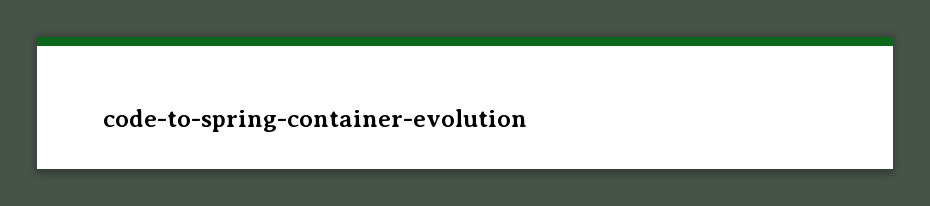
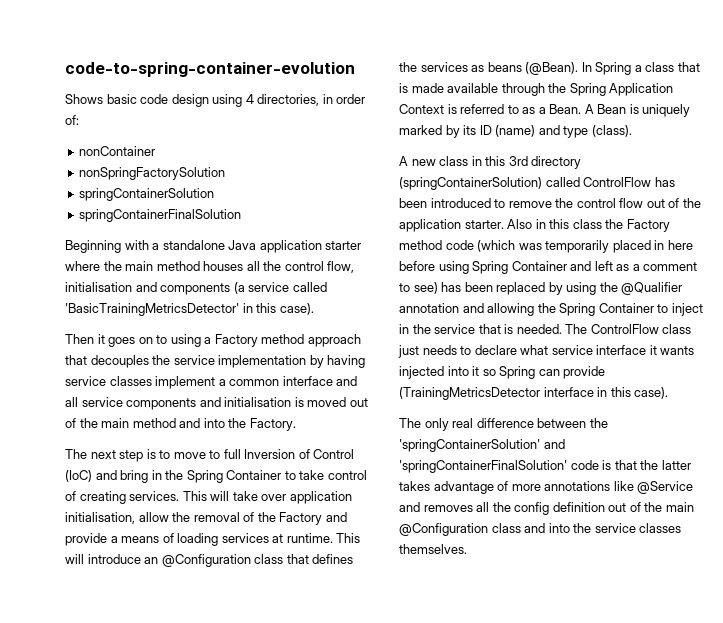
(527, 120) none -> [65,94,366,107] [65,115,79,125] [79,146,156,156] [79,167,226,180] [79,188,215,201] [79,209,242,222] [65,240,362,253] [65,261,355,273] [65,282,327,295] [65,303,314,316] [65,334,361,347] [65,355,366,368] [65,376,358,389] [65,397,368,410] [65,418,296,431] [65,449,355,462] [65,470,367,483] [65,491,352,504] [65,512,347,525] [65,533,361,546] [65,554,354,567] [399,62,700,75] [399,83,674,96] [399,104,691,117] [399,125,632,138] [399,156,582,169] [399,177,675,190] [399,198,701,208] [399,219,670,232] [399,240,693,253] [399,261,698,274] [399,282,683,295] [399,303,703,316] [399,324,692,334] [398,345,695,358] [399,366,606,379] [399,387,669,400] [399,418,608,431] [399,439,565,452] [399,460,691,473] [399,481,694,494] [399,502,694,515] [399,523,682,536] [399,544,467,554] // Shows basic code design using 4 directories, in order of: // nonContainer // nonSpringFactorySolution // springContainerSolution // springContainerFinalSolution // Beginning with a standalone Java application starter where the main method houses all the control flow, initialisation and components (a service called 'BasicTrainingMetricsDetector' in this case). // Then it goes on to using a Factory method approach that decouples the service implementation by having service classes implement a common interface and all service components and initialisation is moved out of the main method and into the Factory. // The next step is to move to full Inversion of Control (IoC) and bring in the Spring Container to take control of creating services. This will take over application initialisation, allow the removal of the Factory and provide a means of loading services at runtime. This will introduce an @Configuration class that defines the services as beans (@Bean). In Spring a class that is made available through the Spring Application Context is referred to as a Bean. A Bean is uniquely marked by its ID (name) and type (class). // A new class in this 3rd directory (springContainerSolution) called ControlFlow has been introduced to remove the control flow out of the application starter. Also in this class the Factory method code (which was temporarily placed in here before using Spring Container and left as a comment to see) has been replaced by using the @Qualifier annotation and allowing the Spring Container to inject in the service that is needed. The ControlFlow class just needs to declare what service interface it wants injected into it so Spring can provide (TrainingMetricsDetector interface in this case). // The only real difference between the 'springContainerSolution' and 'springContainerFinalSolution' code is that the latter takes advantage of more annotations like @Service and removes all the config definition out of the main @Configuration class and into the service classes themselves.

